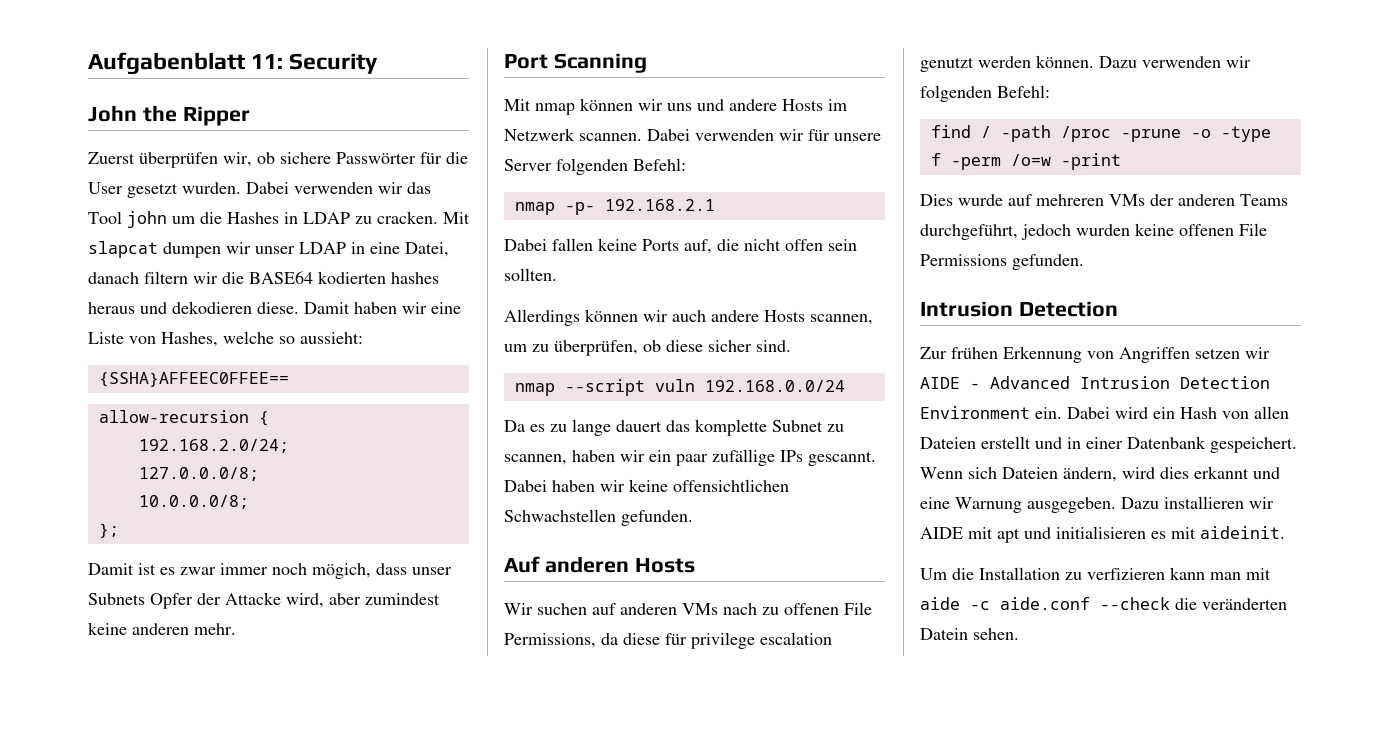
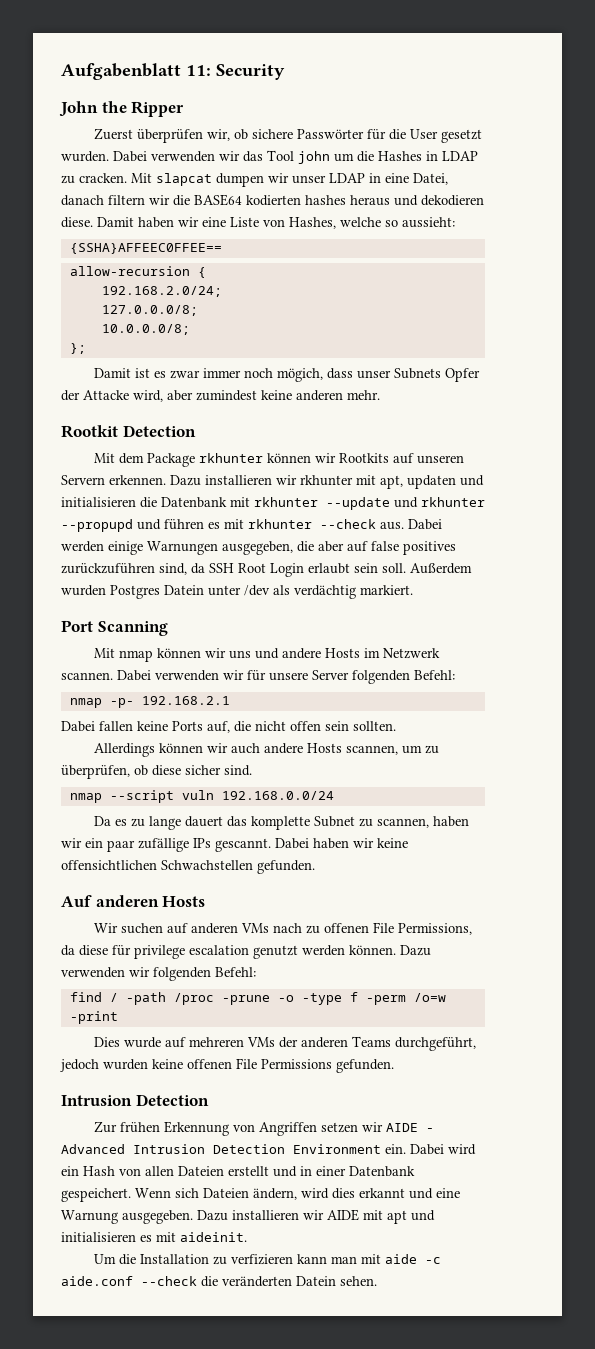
(236, 629) none -> [61,425,196,438] [94,453,465,467] [61,475,484,489] [61,497,485,510] [61,519,442,532] [61,541,456,555] [61,563,472,577] [61,585,413,599] // Rootkit Detection // Mit dem Package rkhunter können wir Rootkits auf unseren Servern erkennen. Dazu installieren wir rkhunter mit apt, updaten und initialisieren die Datenbank mit rkhunter --update und rkhunter --propupd und führen es mit rkhunter --check aus. Dabei werden einige Warnungen ausgegeben, die aber auf false positives zurückzuführen sind, da SSH Root Login erlaubt sein soll. Außerdem wurden Postgres Datein unter /dev als verdächtig markiert.

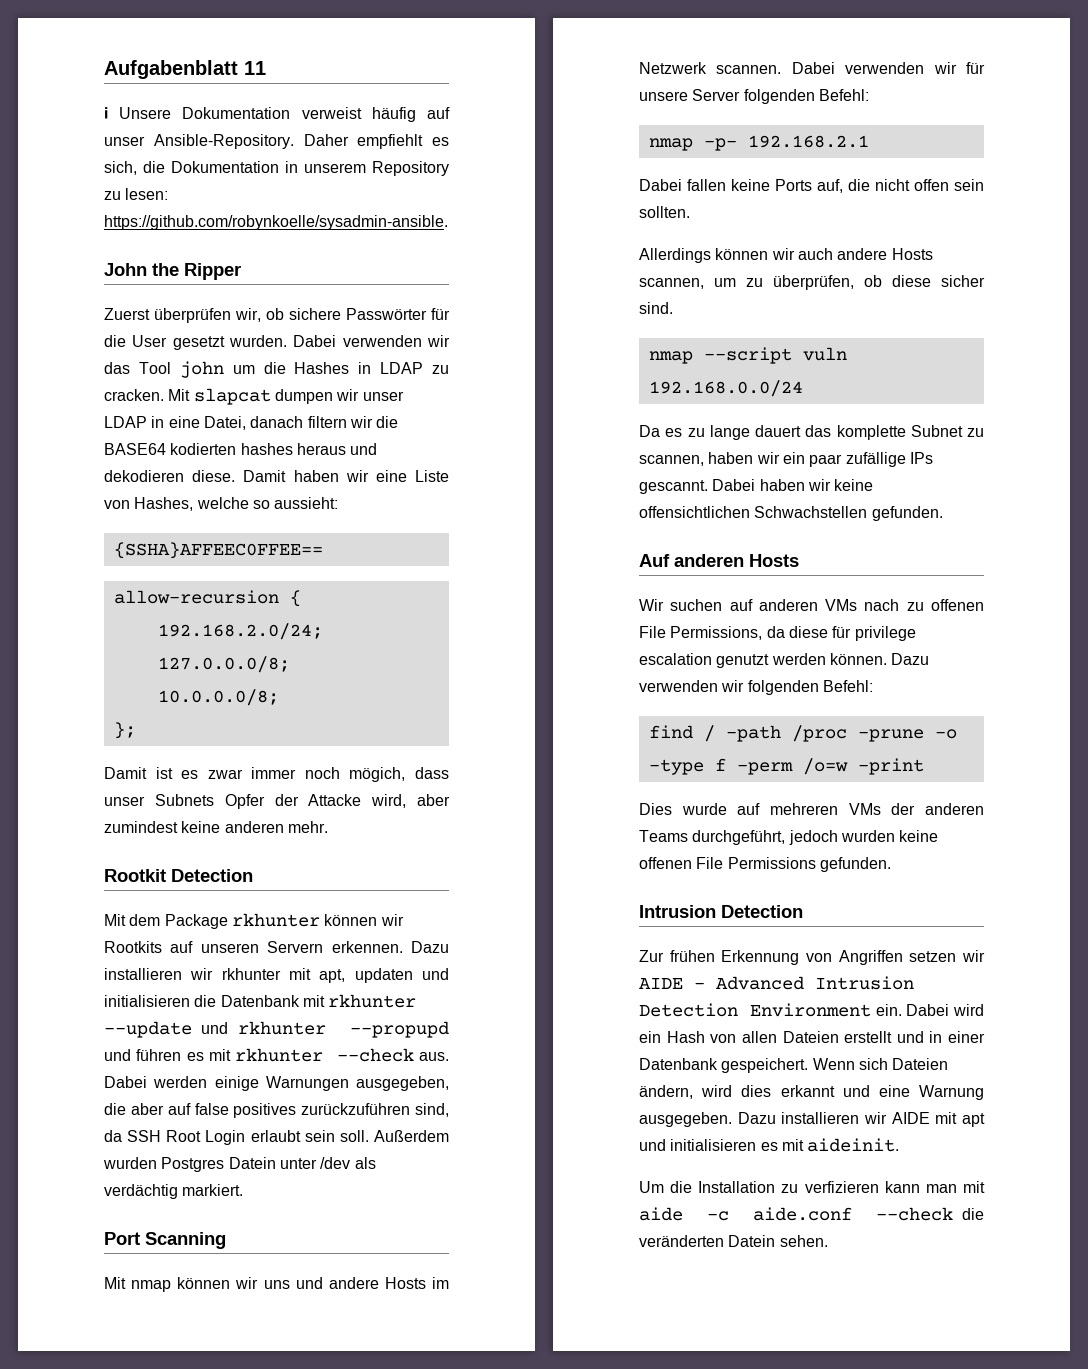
[186,64,285,80] 11: Security -> [244,61,266,75] [104,107,450,122] [104,134,449,149] [104,161,449,176] [104,188,169,200] [104,215,448,230] 11 // ℹ Unsere Dokumentation verweist häufig auf unser Ansible-Repository. Daher empfiehlt es sich, die Dokumentation in unserem Repository zu lesen: https://github.com/robynkoelle/sysadmin-ansible.

